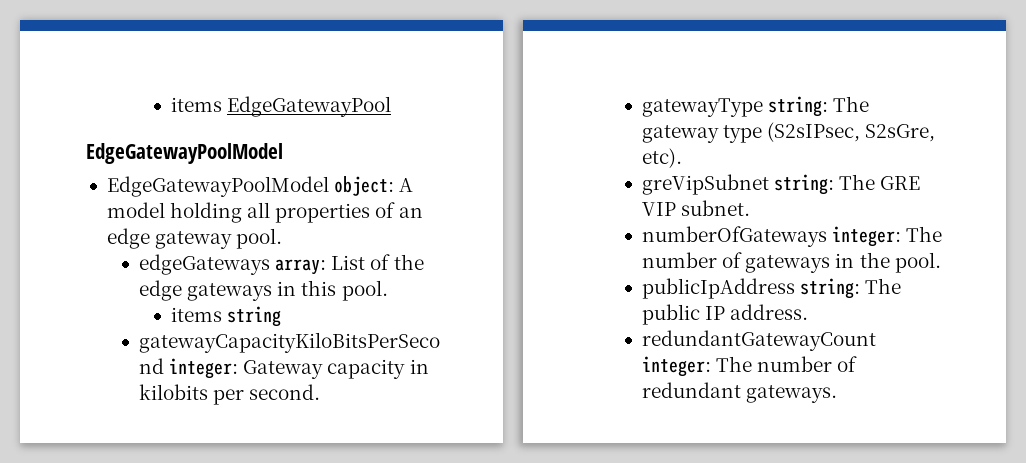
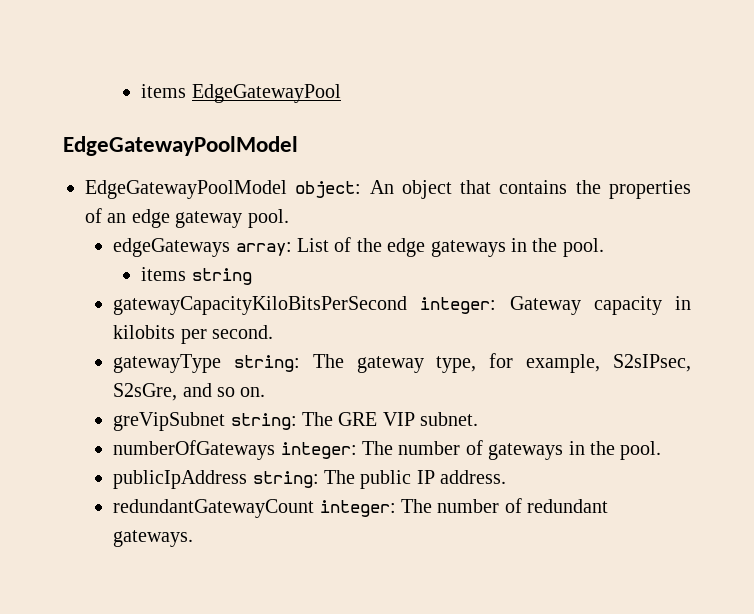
[399,178,414,192] [106,202,271,223] A model holding all -> [369,180,601,199] An object that contains the
[301,280,337,296] this -> [532,238,558,252] the
[723,122,936,143] [642,148,683,168] type (S2sIPsec, S2sGre, etc). -> [436,353,691,373] [113,383,266,401] type, for example, S2sIPsec, S2sGre, and so on.

